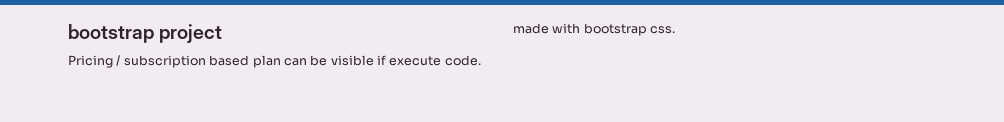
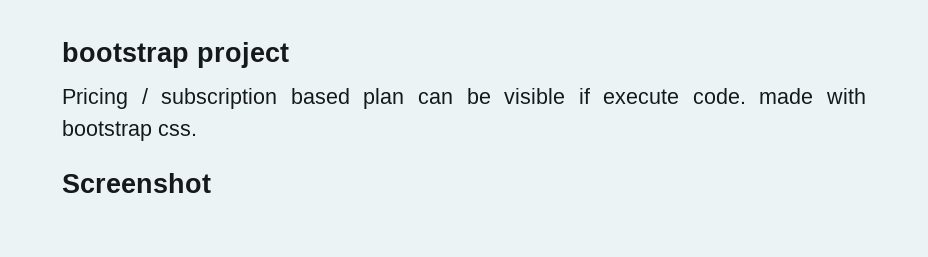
(676, 30) none -> [62,173,211,193] // Screenshot

